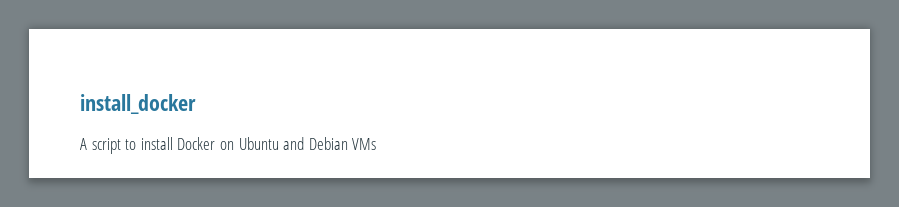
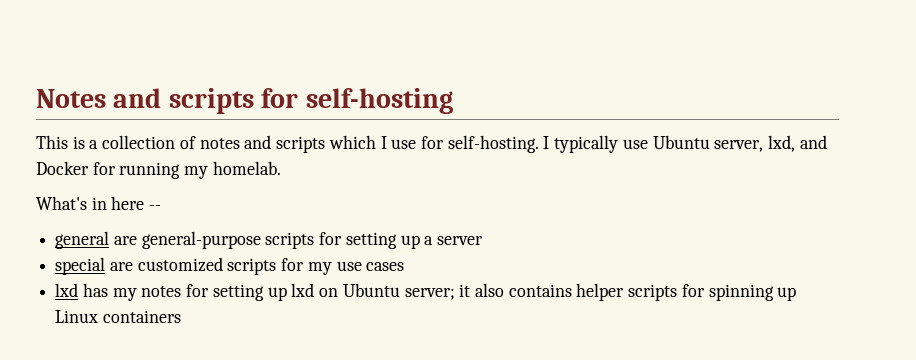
[80,94,196,114] [80,137,377,154] install_docker // A script to install Docker on Ubuntu and Debian VMs -> [36,88,453,114] [36,135,827,153] [36,161,281,179] [36,196,162,210] [55,231,484,249] [55,257,405,275] [55,283,797,301] [55,310,181,323] Notes and scripts for self-hosting // This is a collection of notes and scripts which I use for self-hosting. I typically use Ubuntu server, lxd, and Docker for running my homelab. // What's in here -- // general are general-purpose scripts for setting up a server // special are customized scripts for my use cases // lxd has my notes for setting up lxd on Ubuntu server; it also contains helper scripts for spinning up Linux containers

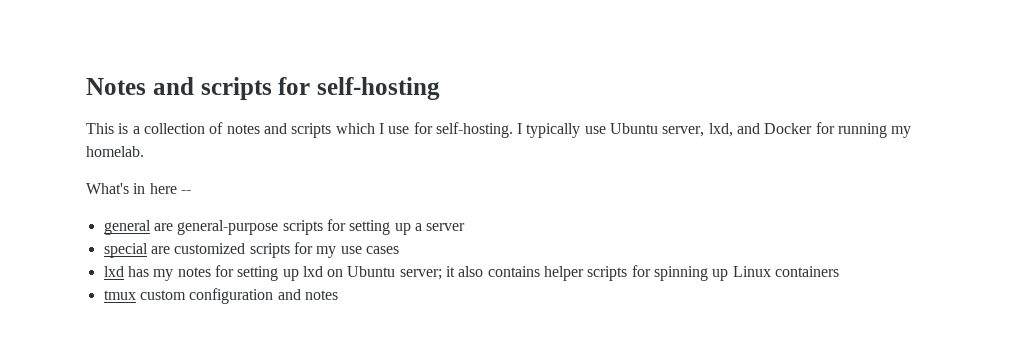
(181, 316) none -> [103,288,338,304] // tmux custom configuration and notes

